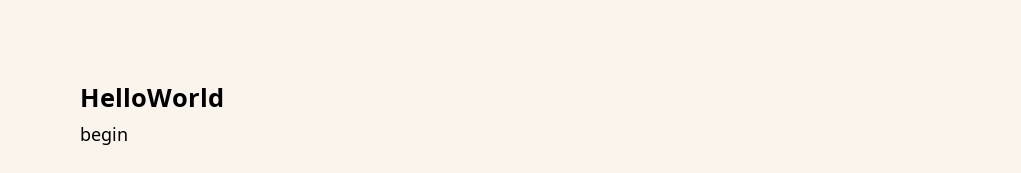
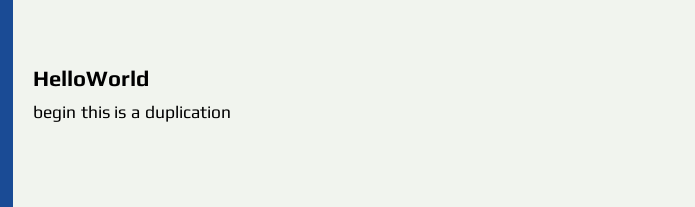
(128, 136) none -> [80,105,231,122] this is a duplication

